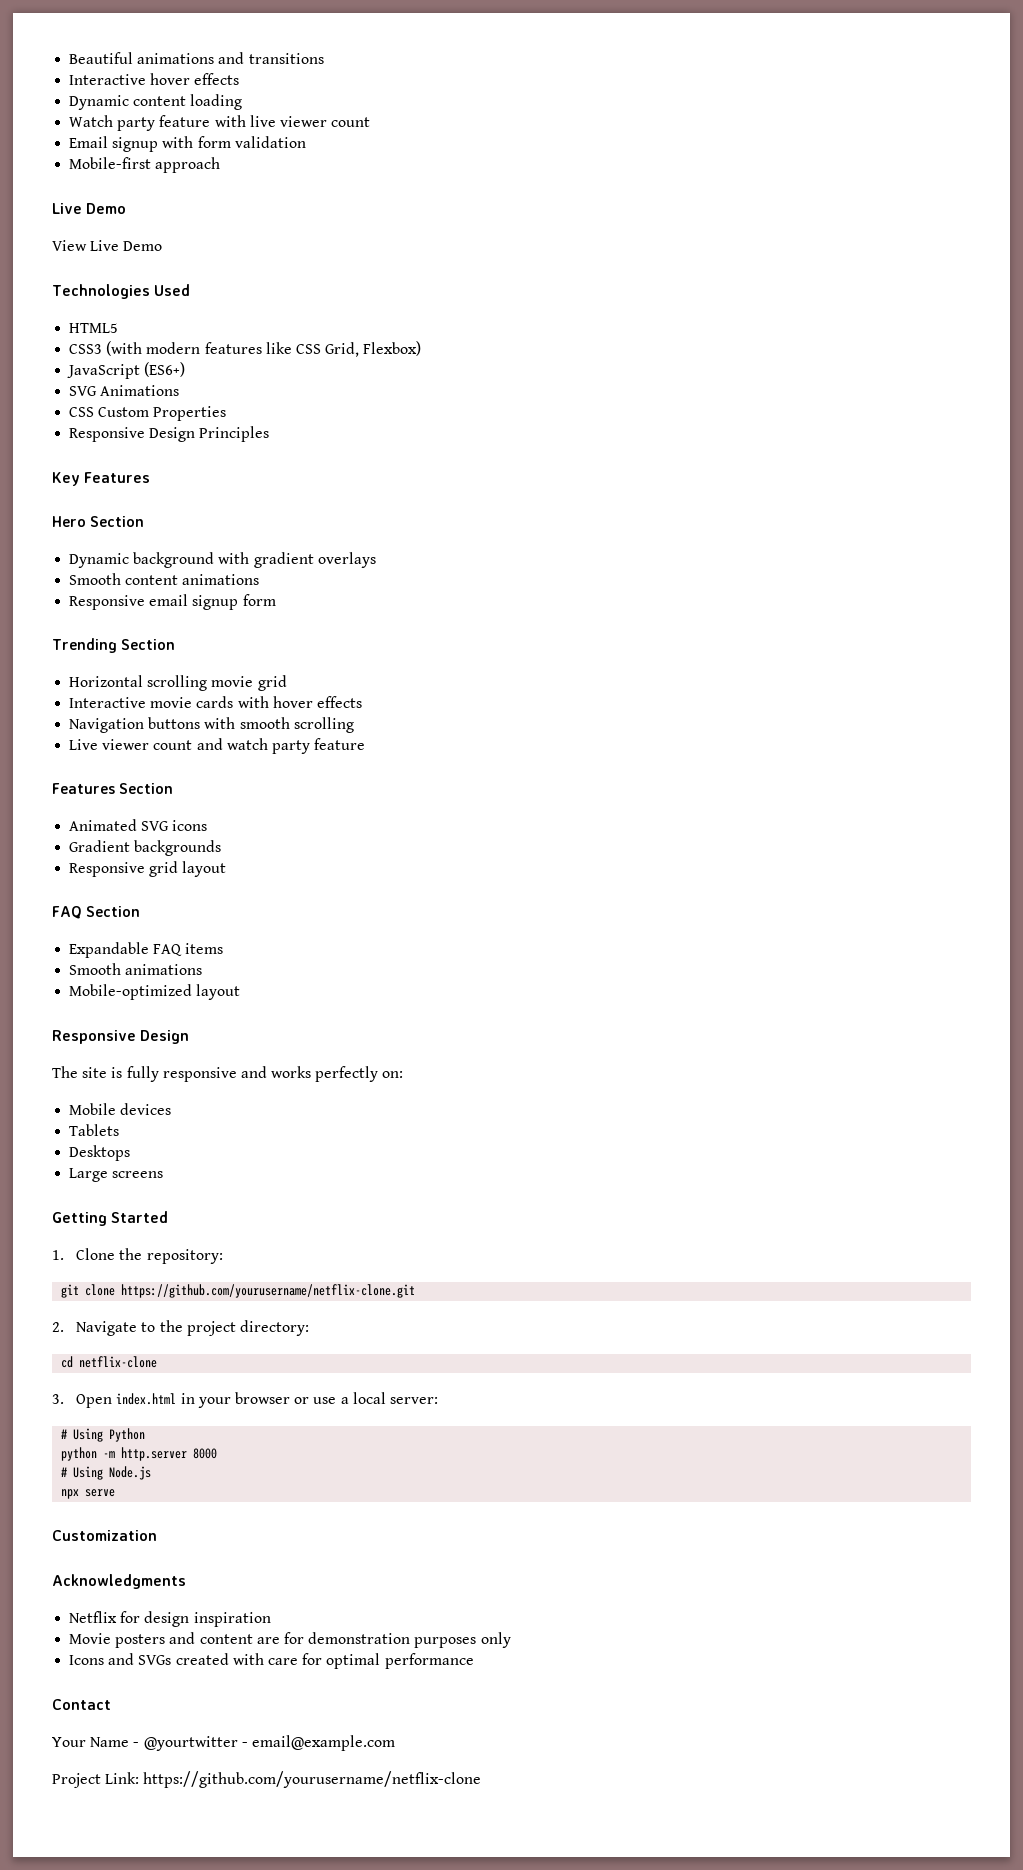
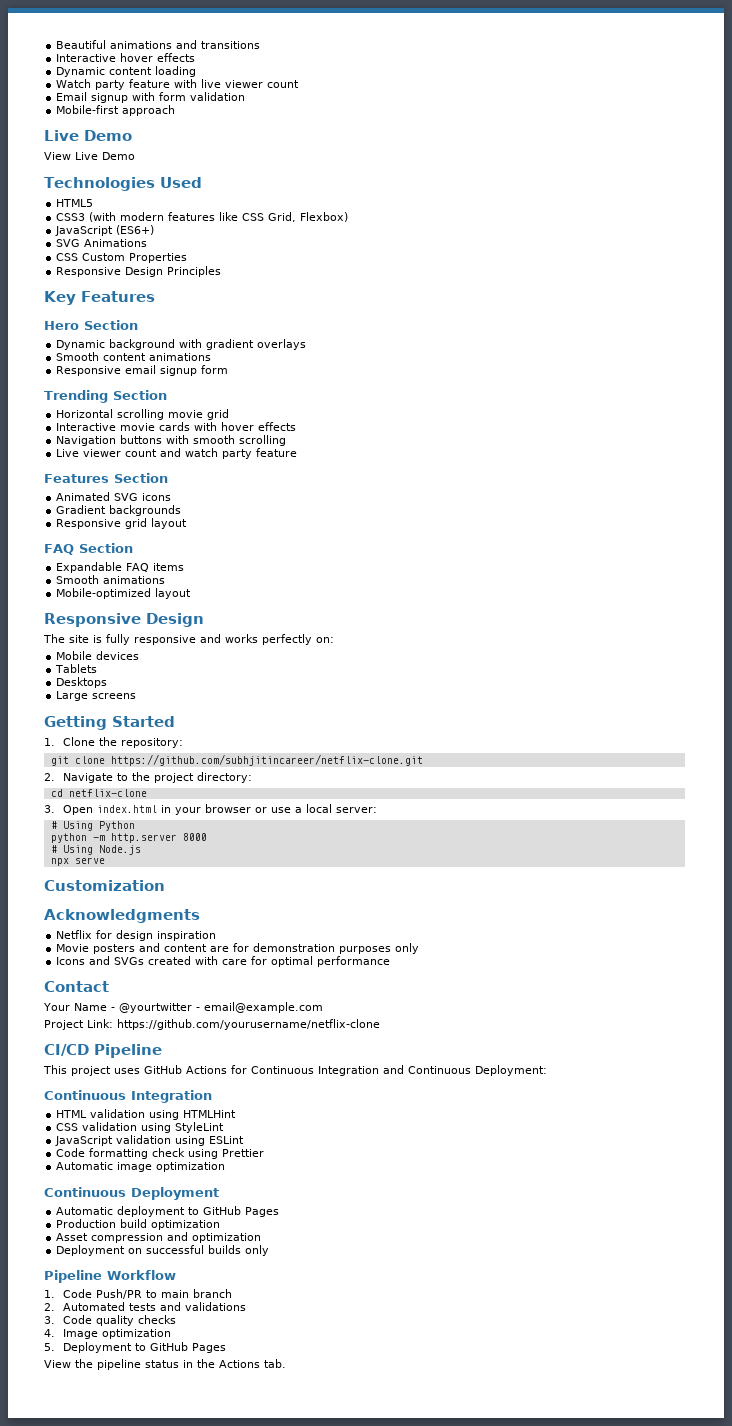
[121,1284,416,1298] https://github.com/yourusername/netflix-clone.git -> [110,754,423,766] https://github.com/subhjitincareer/netflix-clone.git
(482, 1779) none -> [44,1044,162,1058] [43,1065,547,1076] [44,1090,212,1103] [56,1109,237,1120] [56,1122,225,1133] [55,1135,245,1146] [56,1148,265,1159] [56,1162,226,1172] [44,1187,219,1200] [56,1206,280,1217] [56,1219,221,1230] [56,1232,262,1243] [56,1245,270,1256] [44,1270,176,1283] [44,1289,232,1299] [44,1302,246,1311] [44,1315,176,1326] [44,1329,171,1339] [44,1342,226,1353] [44,1359,286,1370] // CI/CD Pipeline // This project uses GitHub Actions for Continuous Integration and Continuous Deployment: // Continuous Integration // HTML validation using HTMLHint // CSS validation using StyleLint // JavaScript validation using ESLint // Code formatting check using Prettier // Automatic image optimization // Continuous Deployment // Automatic deployment to GitHub Pages // Production build optimization // Asset compression and optimization // Deployment on successful builds only // Pipeline Workflow // 1. Code Push/PR to main branch // 2. Automated tests and validations // 3. Code quality checks // 4. Image optimization // 5. Deployment to GitHub Pages // View the pipeline status in the Actions tab.

